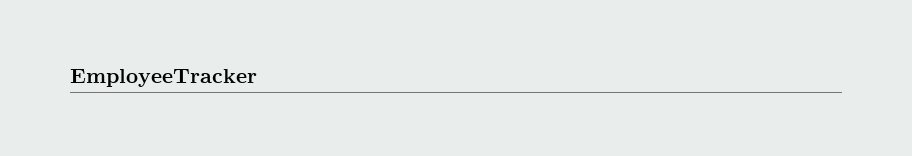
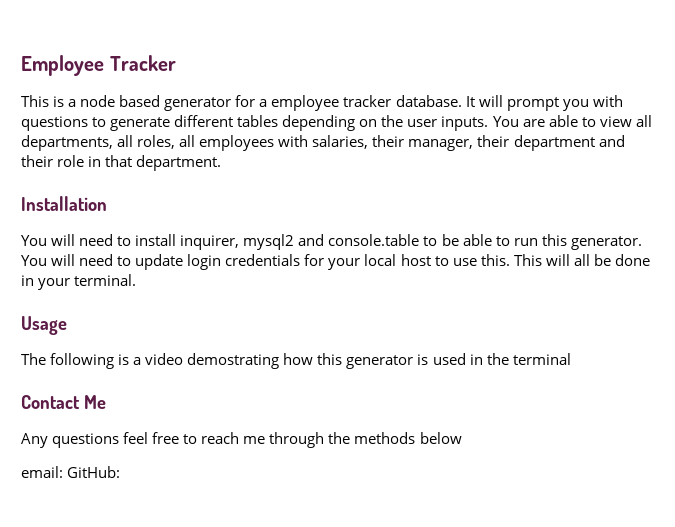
[70,69,257,87] EmployeeTracker -> [21,55,176,76] [21,95,623,111] [21,115,652,131] [21,135,625,151] [21,155,222,171] [21,196,107,211] [21,234,642,250] [21,254,650,270] [21,274,137,290] [21,316,67,335] [21,353,571,369] [21,395,106,409] [21,432,462,448] [21,466,121,478] Employee Tracker // This is a node based generator for a employee tracker database. It will prompt you with questions to generate different tables depending on the user inputs. You are able to view all departments, all roles, all employees with salaries, their manager, their department and their role in that department. // Installation // You will need to install inquirer, mysql2 and console.table to be able to run this generator. You will need to update login credentials for your local host to use this. This will all be done in your terminal. // Usage // The following is a video demostrating how this generator is used in the terminal // Contact Me // Any questions feel free to reach me through the methods below // email: GitHub:

